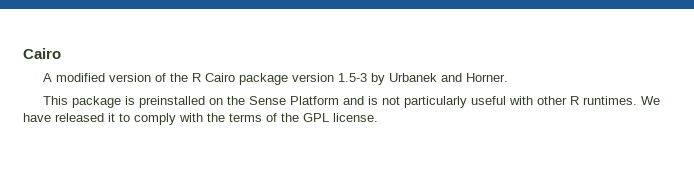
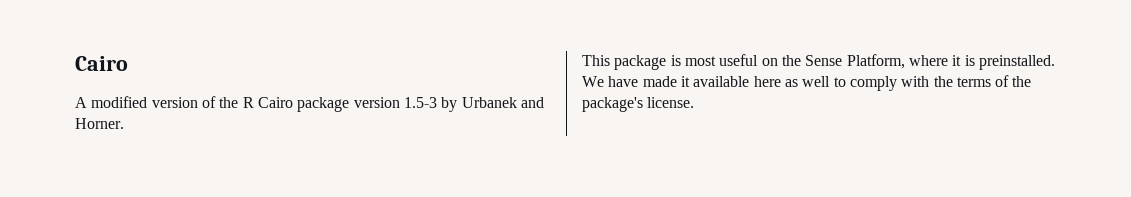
[138,96,205,108] preinstalled -> [684,54,759,66] most useful
[289,96,660,108] [23,113,115,122] Platform and is not particularly useful with other R runtimes. We have released it -> [846,54,1055,70] [582,76,831,87] Platform, where it is preinstalled. We have made it available here as well
[303,113,329,122] GPL -> [582,97,643,112] package's

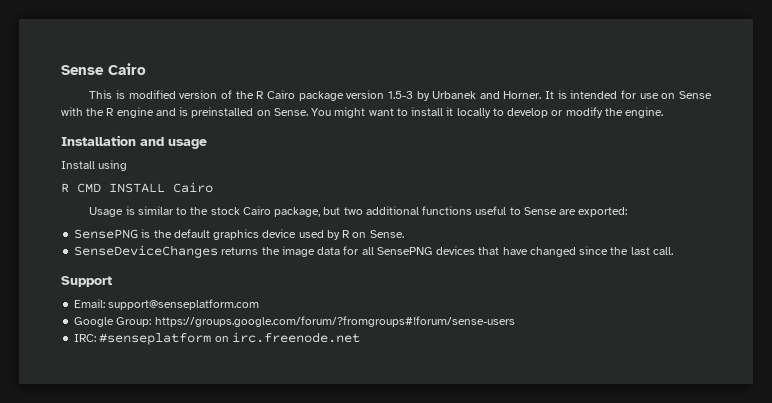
[75,56,128,71] [75,97,87,108] Cairo // A -> [61,63,146,75] [89,90,126,99] Sense Cairo // This is
[582,54,1055,70] [582,75,1032,91] [582,97,695,112] // This package is most useful on the Sense Platform, where it is preinstalled. We have made it available here as well to comply with the terms of the package's license. -> [545,90,712,99] [61,107,664,118] [61,135,207,149] [61,160,128,171] [61,182,213,193] [89,206,628,217] [74,229,404,240] [74,245,673,258] [61,276,112,287] [74,299,260,310] [74,316,515,327] [74,332,360,345] It is intended for use on Sense with the R engine and is preinstalled on Sense. You might want to install it locally to develop or modify the engine. // Installation and usage // Install using // R CMD INSTALL Cairo // Usage is similar to the stock Cairo package, but two additional functions useful to Sense are exported: // SensePNG is the default graphics device used by R on Sense. // SenseDeviceChanges returns the image data for all SensePNG devices that have changed since the last call. // Support // Email: support@senseplatform.com // Google Group: https://groups.google.com/forum/?fromgroups#!forum/sense-users // IRC: #senseplatform on irc.freenode.net

